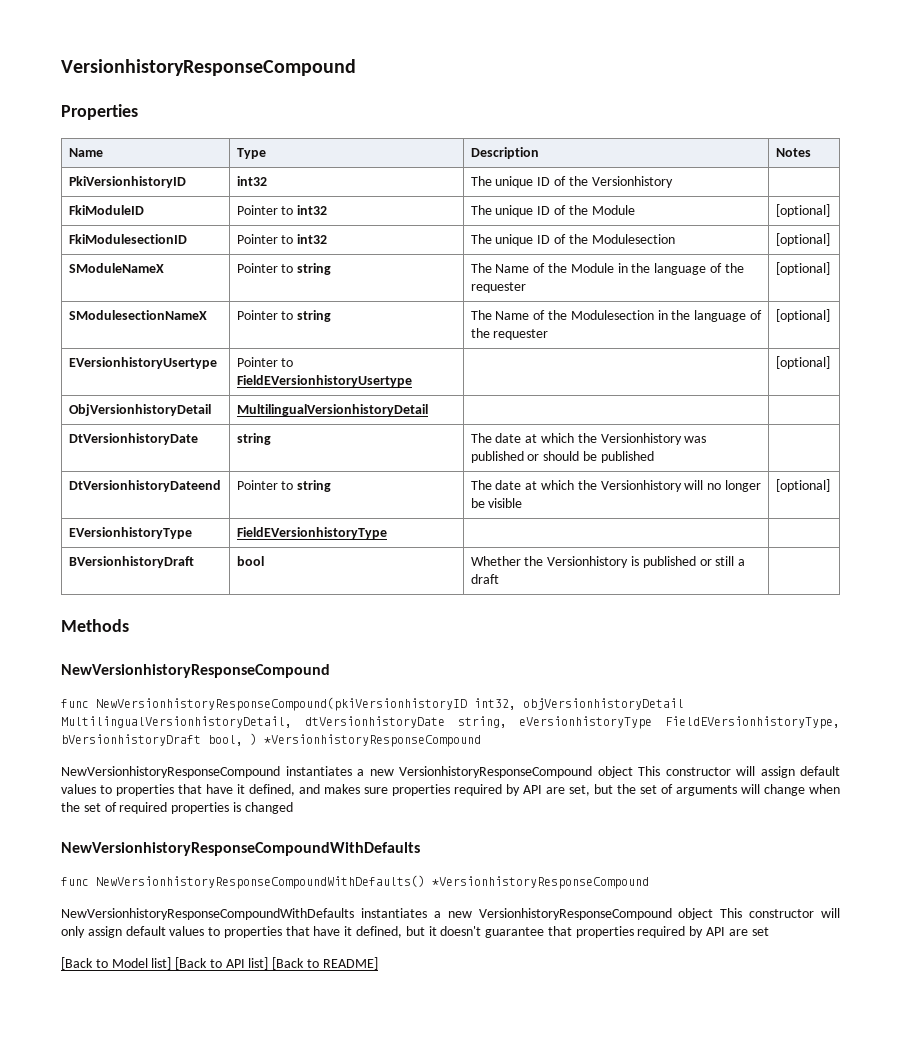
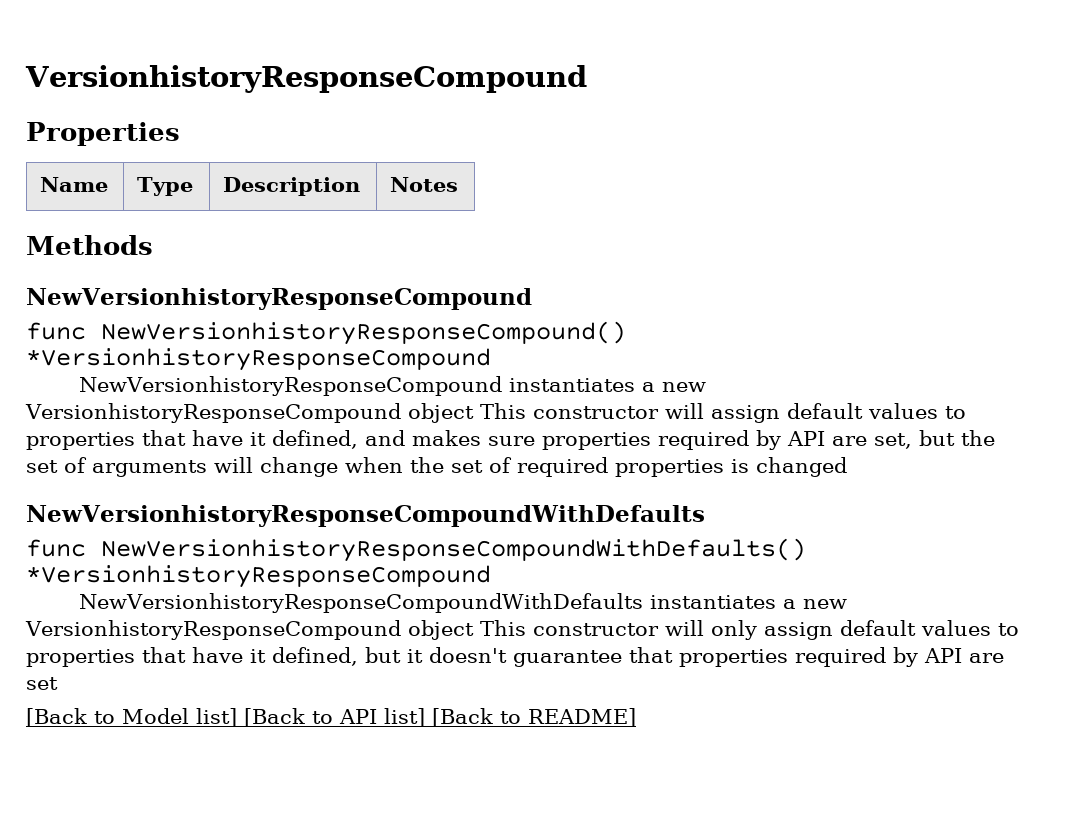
[68,176,186,188] [236,176,267,186] [470,176,673,188] [68,205,144,215] [236,205,328,215] [470,205,635,217] [775,204,830,217] [68,234,187,244] [236,234,328,244] [470,234,675,246] [775,233,830,246] [68,263,164,273] [236,263,332,275] [470,263,744,275] [470,282,526,293] [775,262,830,275] [68,310,207,320] [236,310,332,322] [470,310,762,322] [470,328,549,340] [775,309,830,322] [68,357,217,369] [236,357,294,367] [236,375,412,387] [775,356,830,369] [68,404,211,416] [236,404,428,416] [68,433,198,445] [236,433,271,445] [470,433,707,445] [470,451,654,463] [68,480,221,492] [236,480,332,492] [470,480,761,492] [470,498,523,508] [775,479,830,492] [68,527,192,539] [236,527,387,539] [68,556,194,568] [236,556,264,566] [470,556,746,568] [470,574,499,584] [61,619,129,632] [61,664,330,678] [61,697,684,711] [61,716,840,729] [61,733,257,746] // PkiVersionhistoryID | int32 | The unique ID of the Versionhistory | // FkiModuleID | Pointer to int32 | The unique ID of the Module | [optional] // FkiModulesectionID | Pointer to int32 | The unique ID of the Modulesection | [optional] // SModuleNameX | Pointer to string | The Name of the Module in the language of the requester | [optional] // SModulesectionNameX | Pointer to string | The Name of the Modulesection in the language of the requester | [optional] // EVersionhistoryUsertype | Pointer to FieldEVersionhistoryUsertype | | [optional] // ObjVersionhistoryDetail | MultilingualVersionhistoryDetail | | // DtVersionhistoryDate | string | The date at which the Versionhistory was published or should be published | // DtVersionhistoryDateend | Pointer to string | The date at which the Versionhistory will no longer be visible | [optional] // EVersionhistoryType | FieldEVersionhistoryType | | // BVersionhistoryDraft | bool | Whether the Versionhistory is published or still a draft | // Methods // NewVersionhistoryResponseCompound // func NewVersionhistoryResponseCompound(pkiVersionhistoryID int32, objVersionhistoryDetail MultilingualVersionhistoryDetail, dtVersionhistoryDate string, eVersionhistoryType FieldEVersionhistoryType, bVersionhistoryDraft bool, ) -> [26,235,153,255] [26,288,532,310] [26,321,626,345] // Methods // NewVersionhistoryResponseCompound // func NewVersionhistoryResponseCompound()

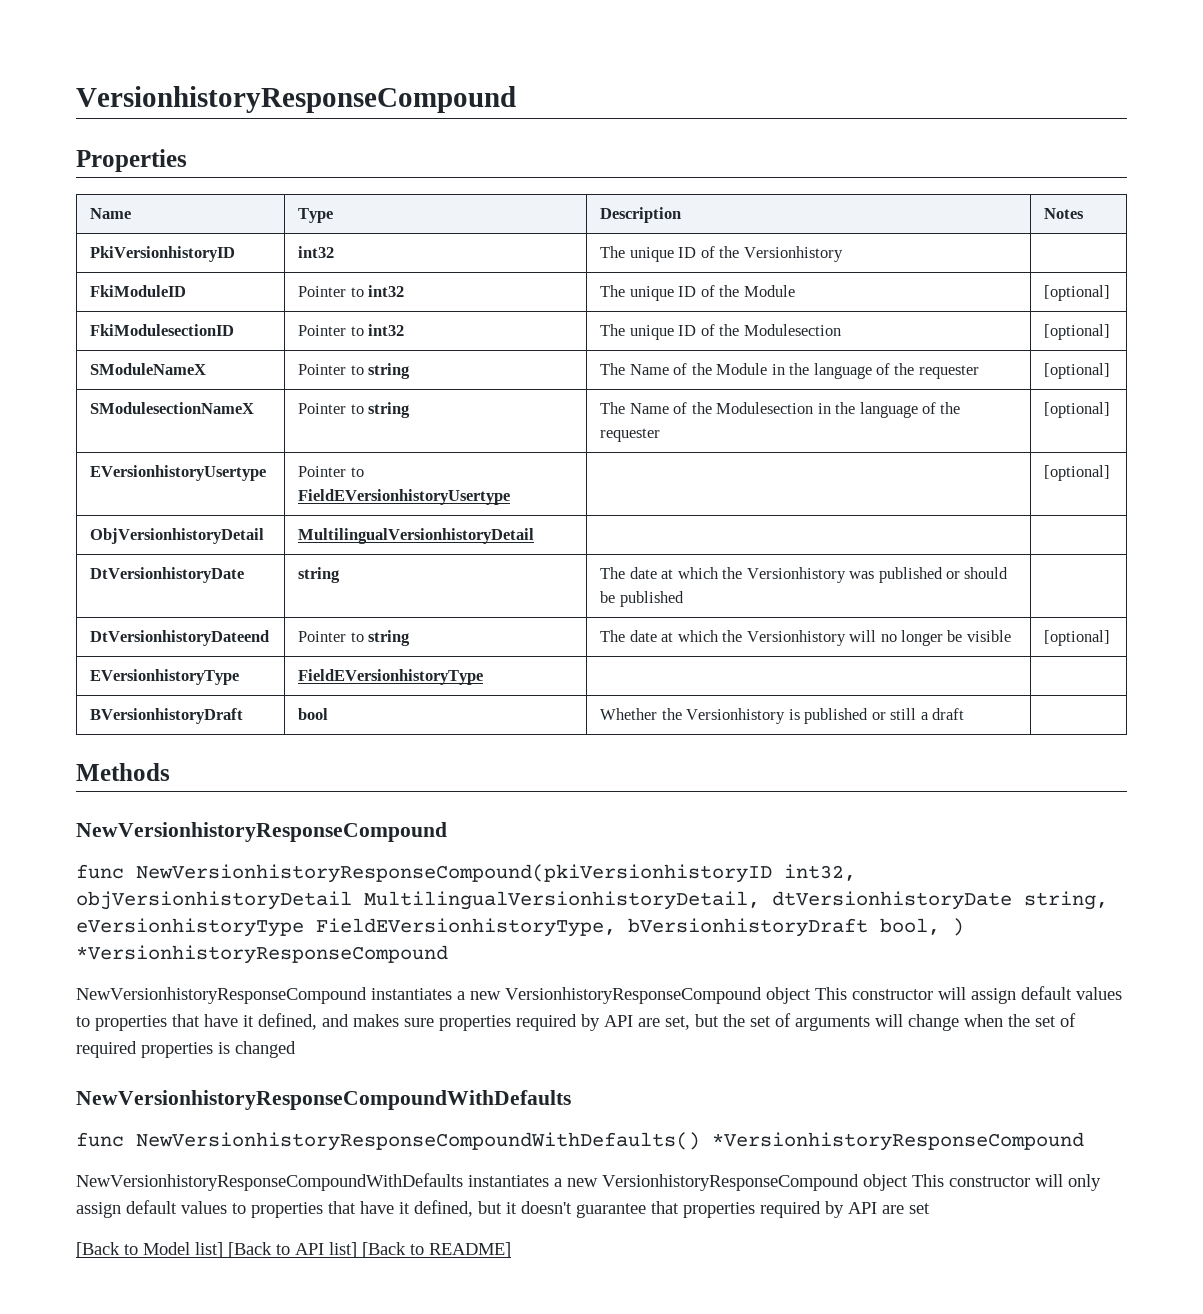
[26,235,153,255] [26,288,532,310] [26,321,626,345] // Methods // NewVersionhistoryResponseCompound // func NewVersionhistoryResponseCompound() -> [90,246,236,262] [298,246,335,258] [600,246,843,262] [90,285,187,297] [298,285,405,297] [600,285,795,301] [1044,285,1111,301] [90,324,235,336] [298,324,405,336] [600,324,841,340] [1044,324,1111,340] [90,363,207,375] [298,363,411,379] [600,363,979,379] [1044,363,1111,379] [90,402,255,414] [298,402,411,418] [600,402,961,418] [600,428,661,442] [1044,402,1111,418] [90,465,267,481] [298,466,364,477] [298,489,511,505] [1044,465,1111,481] [90,528,265,544] [298,528,535,544] [90,567,245,583] [298,567,341,583] [600,567,1009,583] [600,591,684,607] [90,630,270,646] [298,630,411,646] [600,630,1011,646] [1044,630,1111,646] [90,669,240,685] [298,669,484,685] [90,708,244,724] [298,708,329,720] [600,708,965,724] [76,763,170,781] [76,822,447,842] [76,864,856,883] [76,891,1108,910] [76,918,964,937] // PkiVersionhistoryID | int32 | The unique ID of the Versionhistory | // FkiModuleID | Pointer to int32 | The unique ID of the Module | [optional] // FkiModulesectionID | Pointer to int32 | The unique ID of the Modulesection | [optional] // SModuleNameX | Pointer to string | The Name of the Module in the language of the requester | [optional] // SModulesectionNameX | Pointer to string | The Name of the Modulesection in the language of the requester | [optional] // EVersionhistoryUsertype | Pointer to FieldEVersionhistoryUsertype | | [optional] // ObjVersionhistoryDetail | MultilingualVersionhistoryDetail | | // DtVersionhistoryDate | string | The date at which the Versionhistory was published or should be published | // DtVersionhistoryDateend | Pointer to string | The date at which the Versionhistory will no longer be visible | [optional] // EVersionhistoryType | FieldEVersionhistoryType | | // BVersionhistoryDraft | bool | Whether the Versionhistory is published or still a draft | // Methods // NewVersionhistoryResponseCompound // func NewVersionhistoryResponseCompound(pkiVersionhistoryID int32, objVersionhistoryDetail MultilingualVersionhistoryDetail, dtVersionhistoryDate string, eVersionhistoryType FieldEVersionhistoryType, bVersionhistoryDraft bool, )

